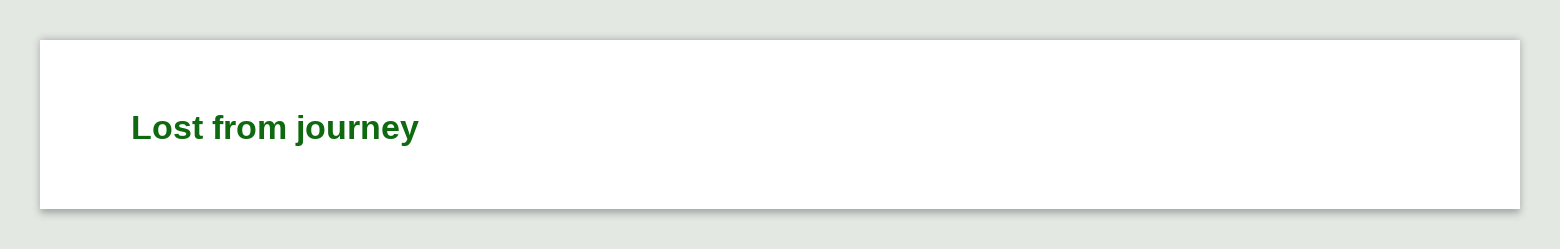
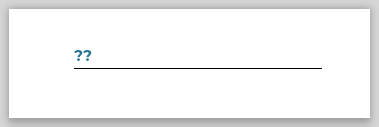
[131,115,420,146] Lost from journey -> [73,50,92,61] ??

